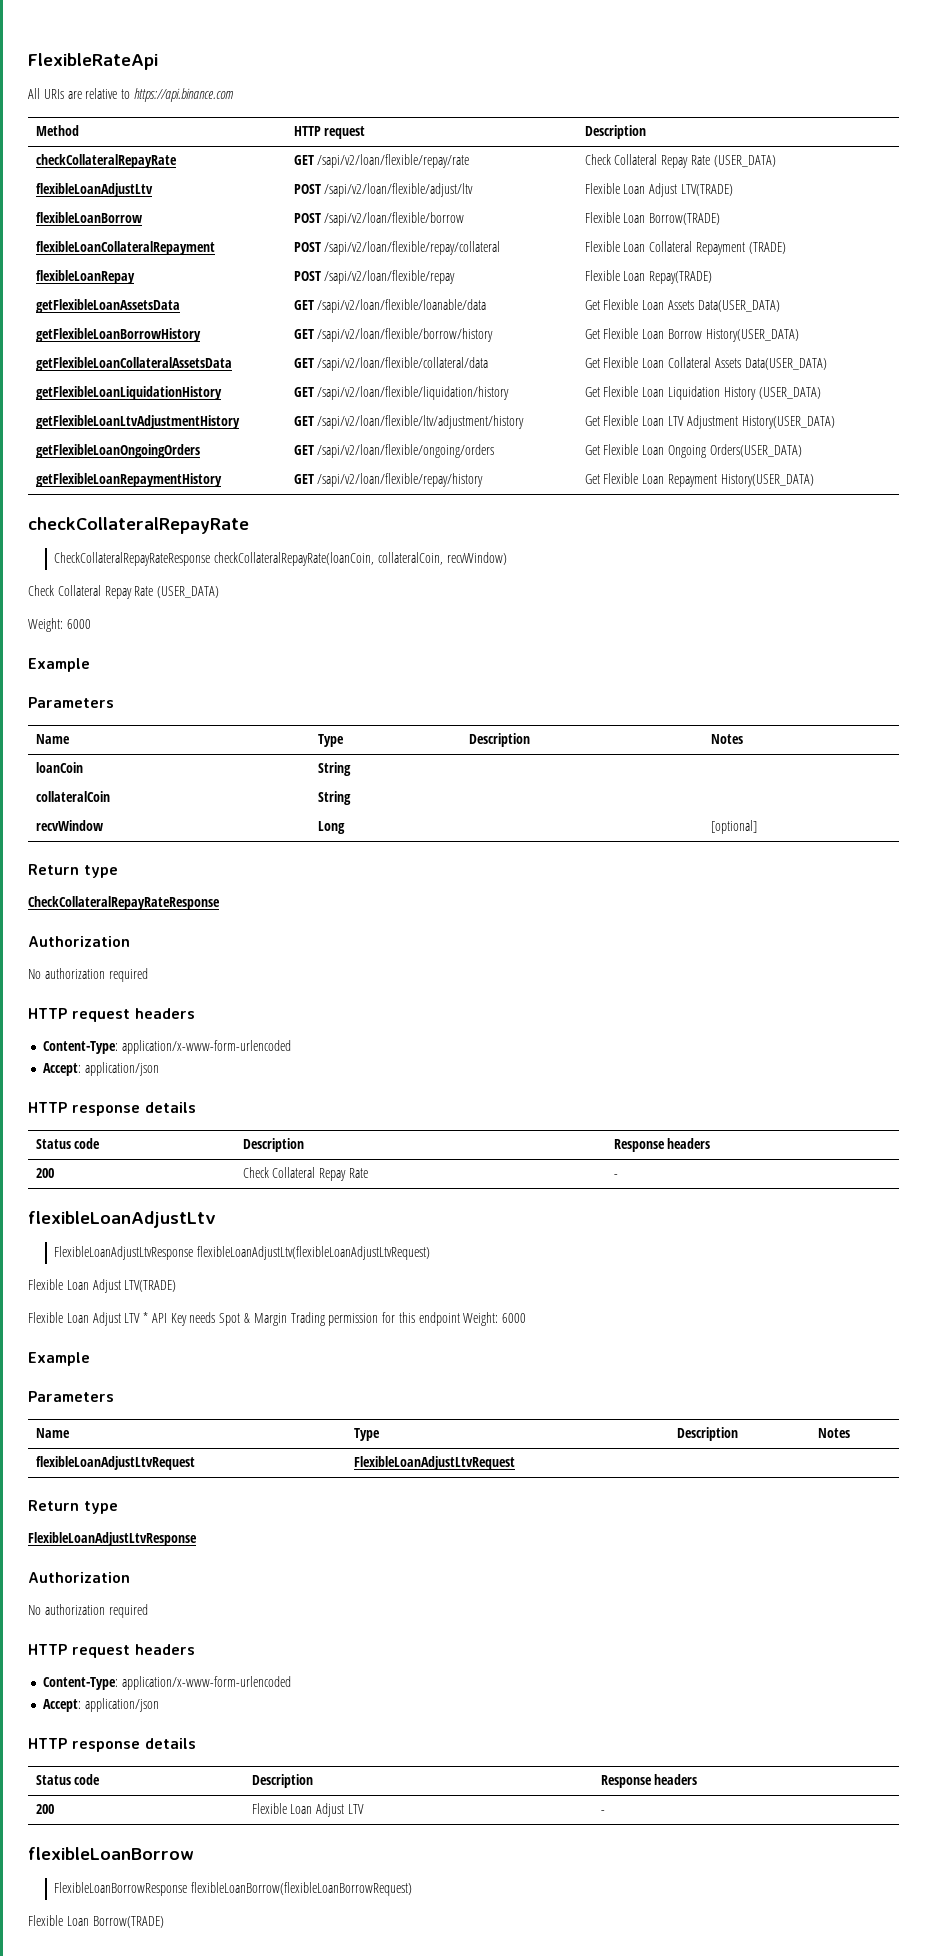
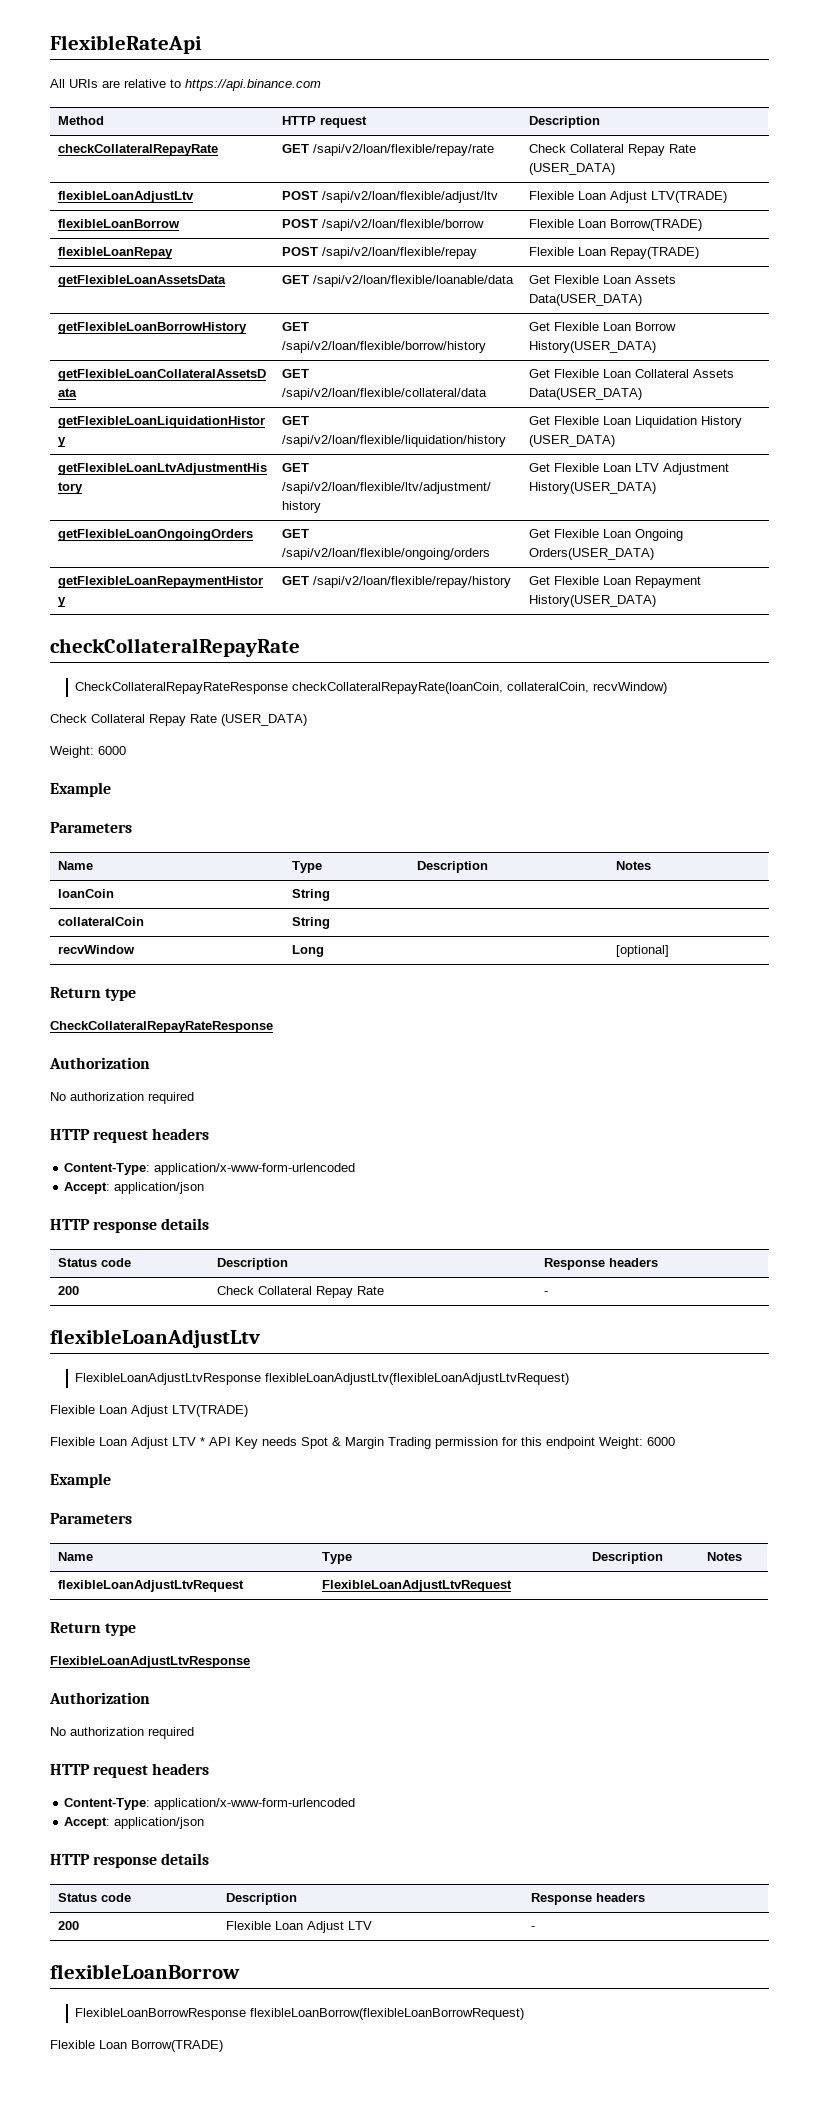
[35,241,215,255] [293,241,501,255] [584,241,786,255] // flexibleLoanCollateralRepayment | POST /sapi/v2/loan/flexible/repay/collateral | Flexible Loan Collateral Repayment (TRADE) -> (702, 225) none

